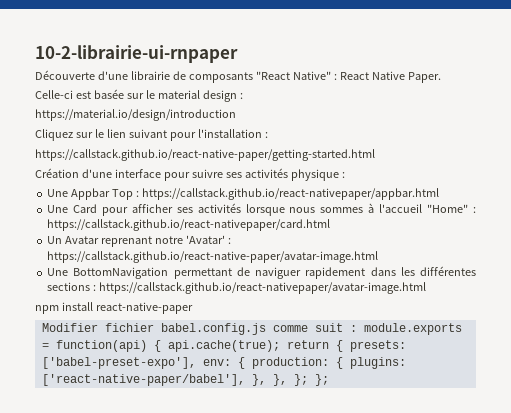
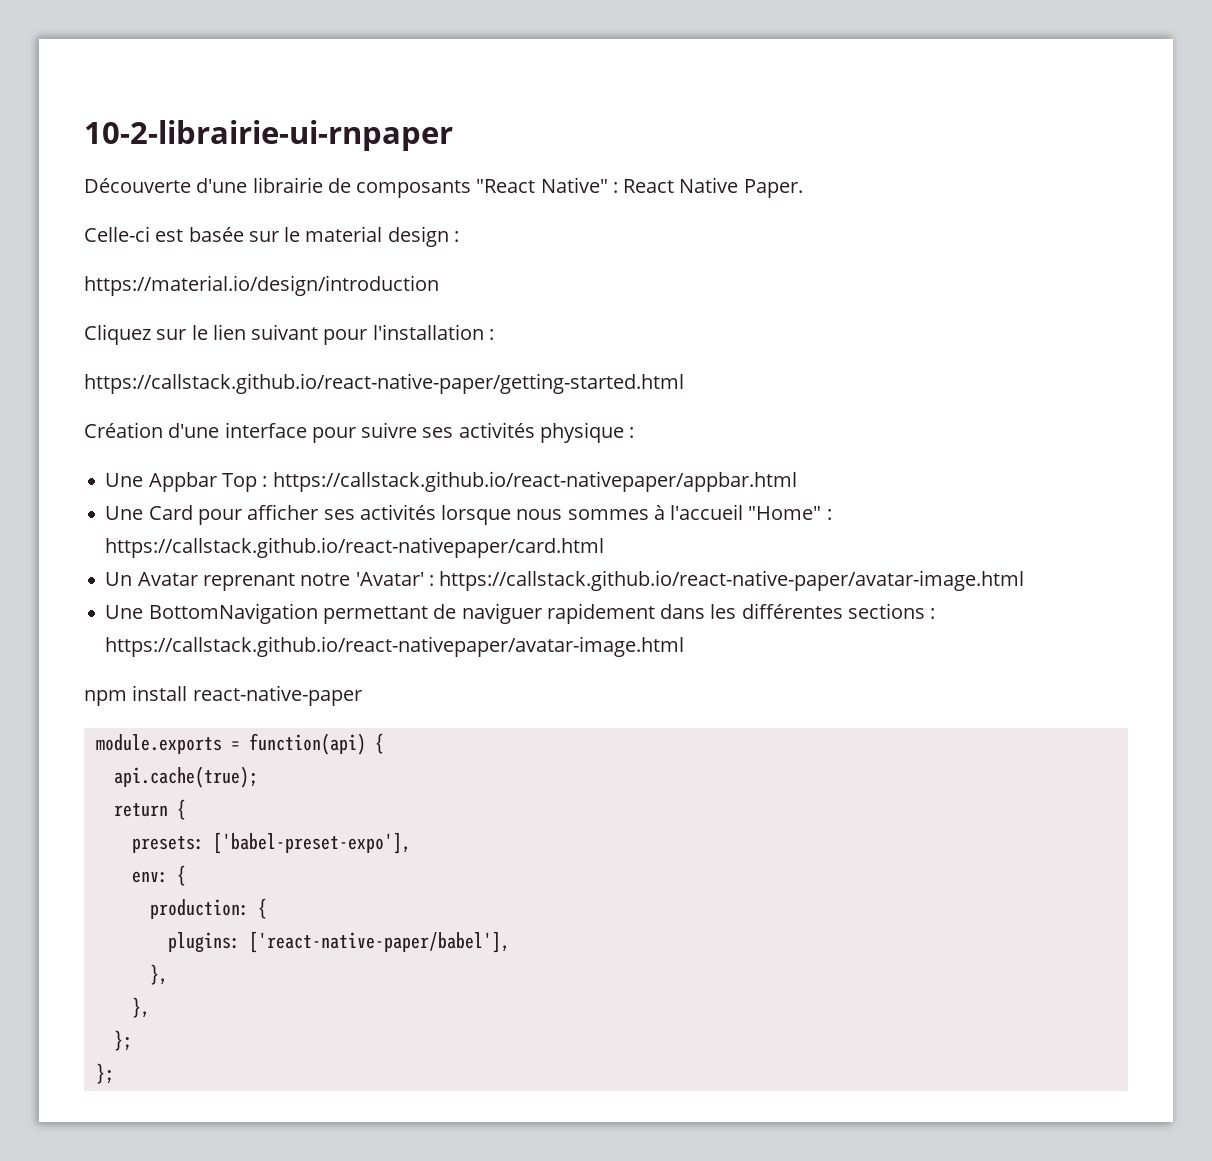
[41,323,357,335] Modifier fichier babel.config.js comme suit : -> (362, 695) none
(161, 346) none -> (384, 743) //
(280, 346) none -> (258, 777) //
(343, 346) none -> (186, 809) //
(196, 363) none -> (411, 843) //
(245, 363) none -> (186, 875) //
(343, 363) none -> (267, 908) //
[251,374,308,386] }, }, }; -> [149,964,168,985] [131,997,150,1018] [113,1030,132,1051] // }, // }, // }; //

